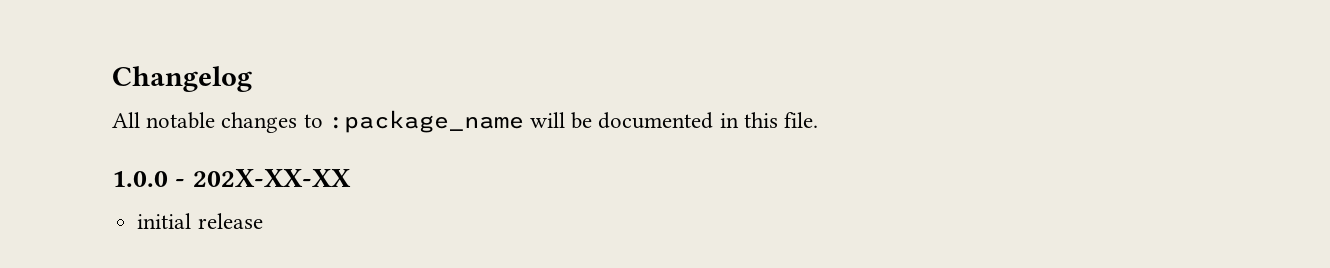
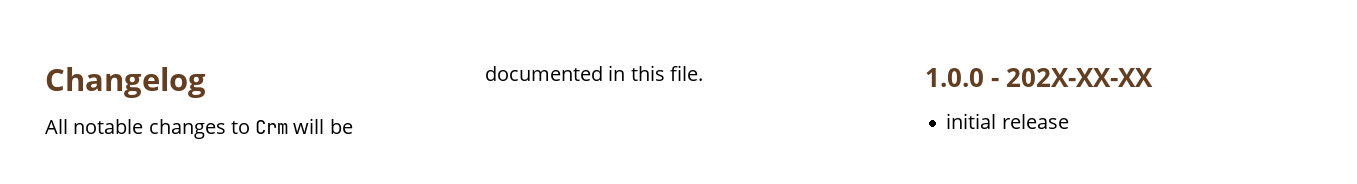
[328,110,524,133] :package_name -> [255,120,289,134] Crm

